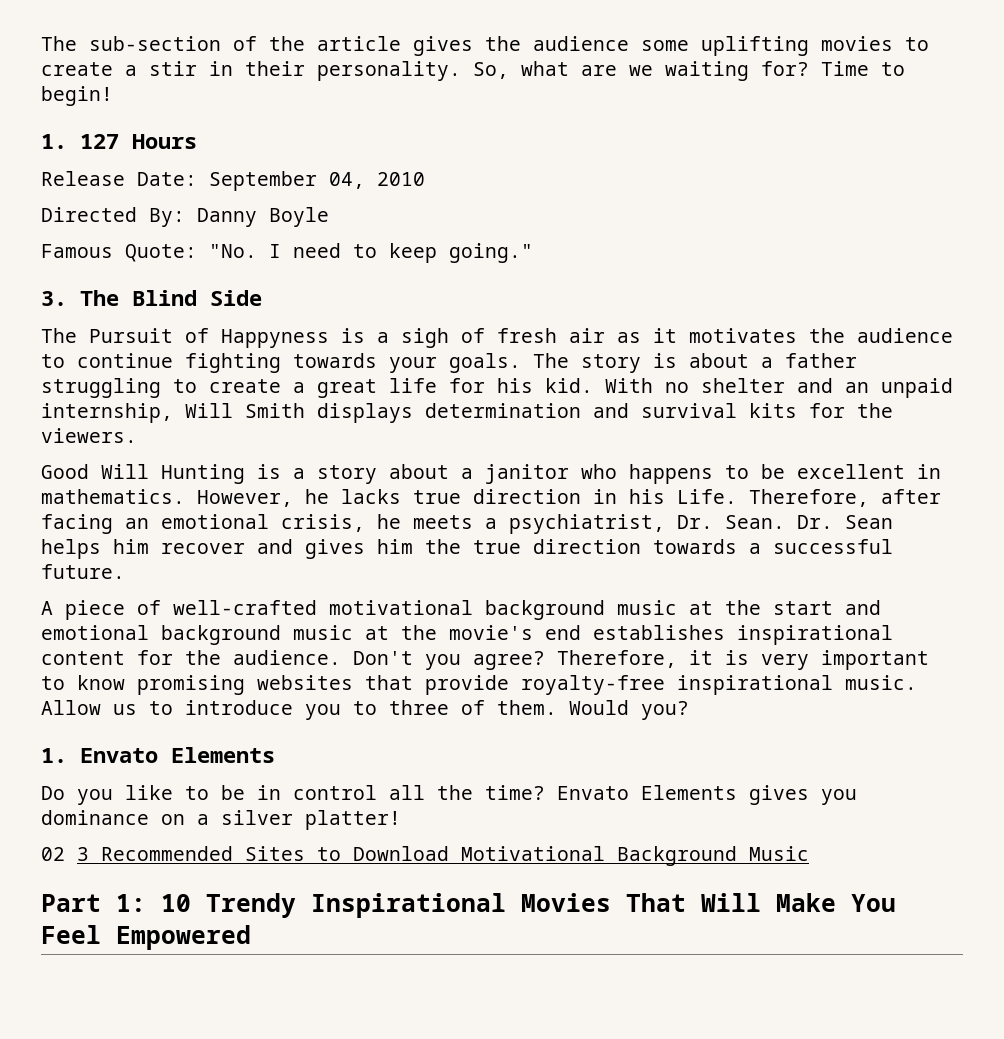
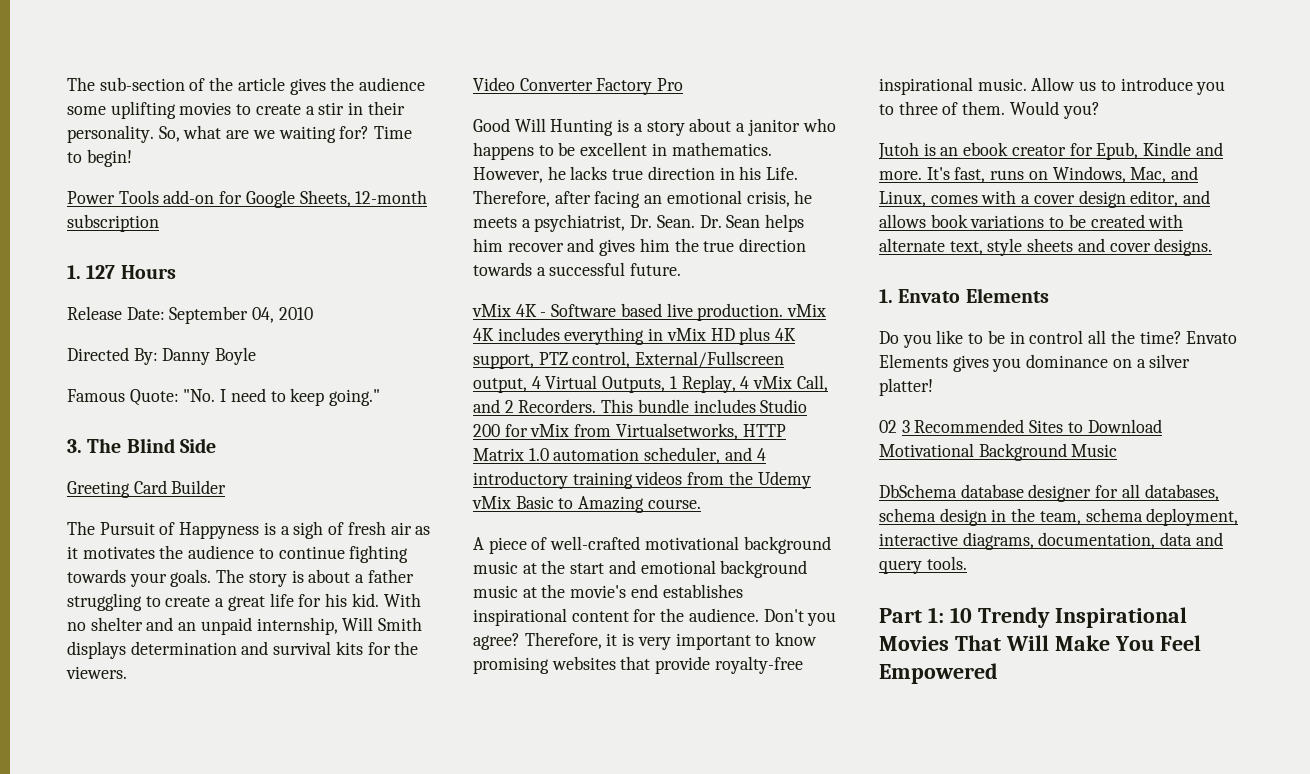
(113, 96) none -> [67,190,428,208] [67,214,159,232] // Power Tools add-on for Google Sheets, 12-month subscription
(262, 298) none -> [67,480,227,498] // Greeting Card Builder
(137, 435) none -> [473,77,684,95] // Video Converter Factory Pro
(125, 571) none -> [472,303,827,321] [473,327,797,345] [473,351,785,369] [473,375,828,393] [473,399,808,413] [473,423,786,440] [473,447,766,464] [473,471,811,489] [472,496,701,513] // vMix 4K - Software based live production. vMix 4K includes everything in vMix HD plus 4K support, PTZ control, External/Fullscreen output, 4 Virtual Outputs, 1 Replay, 4 vMix Call, and 2 Recorders. This bundle includes Studio 200 for vMix from Virtualsetworks, HTTP Matrix 1.0 automation scheduler, and 4 introductory training videos from the Udemy vMix Basic to Amazing course.
(689, 710) none -> [878,142,1223,160] [879,166,1199,183] [879,190,1211,208] [879,214,1184,228] [879,238,1213,256] // Jutoh is an ebook creator for Epub, Kindle and more. It's fast, runs on Windows, Mac, and Linux, comes with a cover design editor, and allows book variations to be created with alternate text, style sheets and cover designs.
(809, 853) none -> [879,484,1219,502] [879,508,1239,526] [879,532,1223,550] [879,556,967,574] // DbSchema database designer for all databases, schema design in the team, schema deployment, interactive diagrams, documentation, data and query tools.

